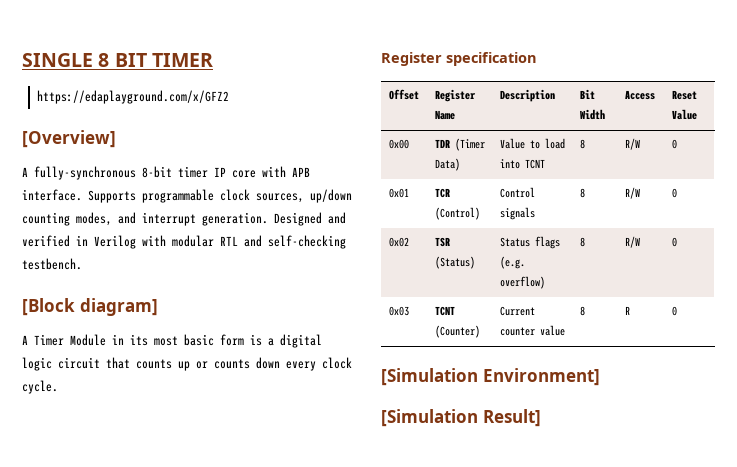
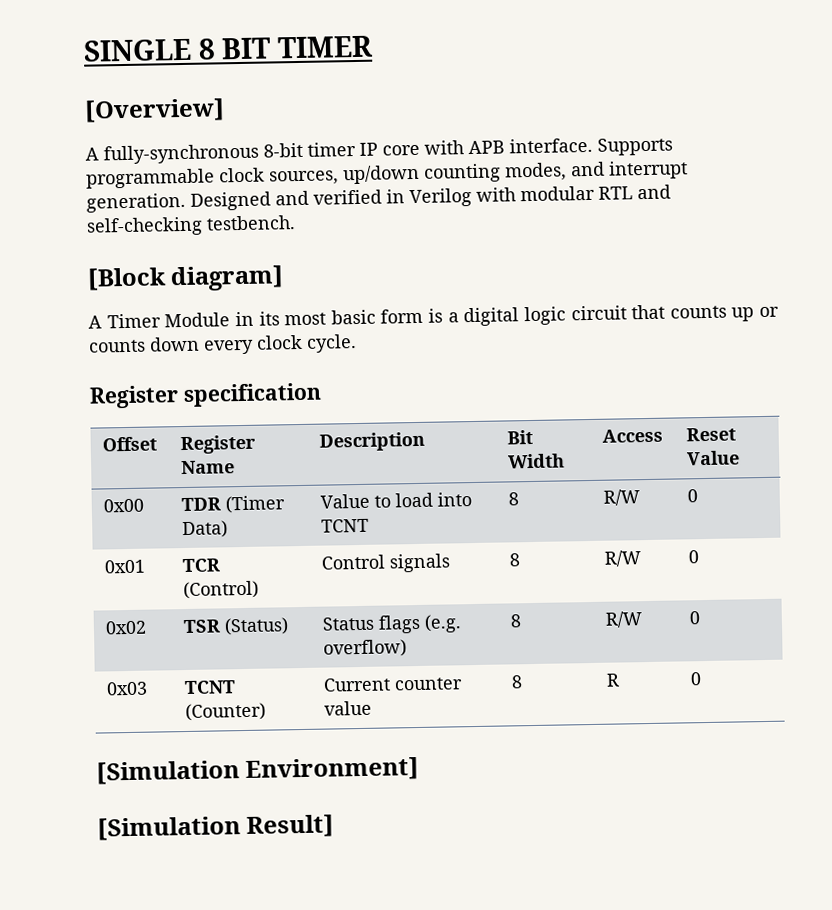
[36,90,229,104] // https://edaplayground.com/x/GFZ2 -> (373, 47) none

